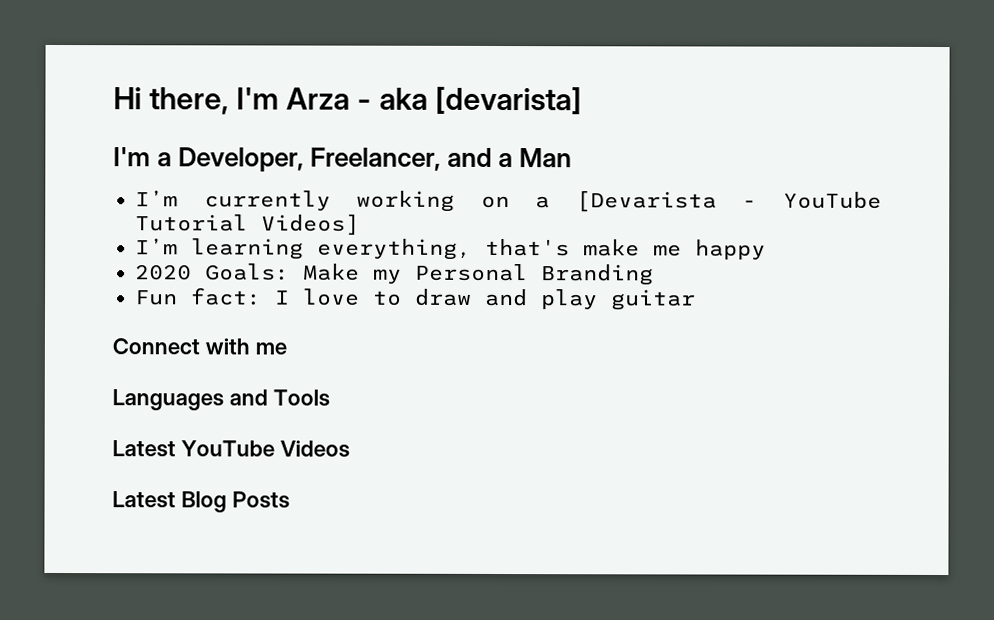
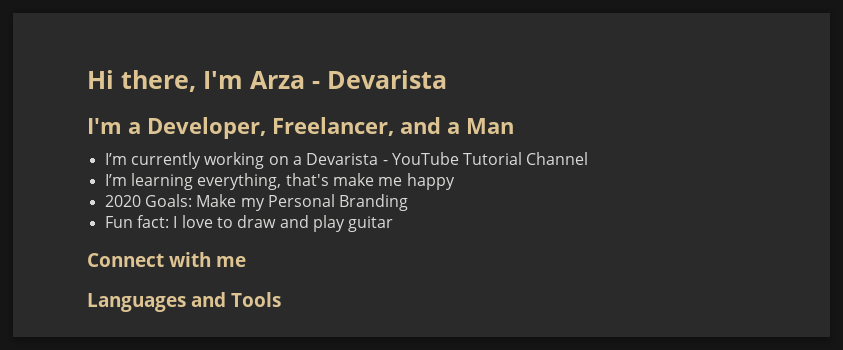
[378,86,582,115] aka [devarista] -> [326,70,447,89] Devarista
[575,190,717,213] [Devarista -> [306,153,379,165] Devarista
[261,213,360,236] Videos] -> [526,152,589,165] Channel
[112,440,350,458] [112,491,290,513] // Latest YouTube Videos // Latest Blog Posts -> (281, 299) none

